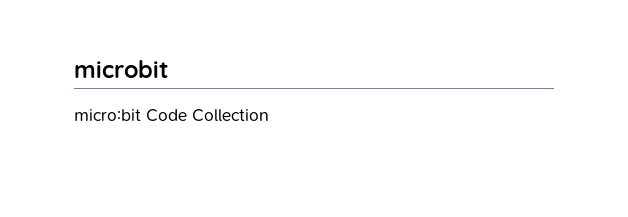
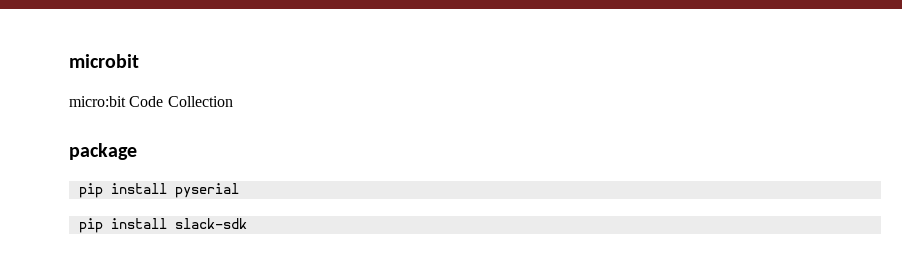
(269, 115) none -> [69,143,137,160] [78,183,239,198] [78,218,247,233] // package // pip install pyserial // pip install slack-sdk

